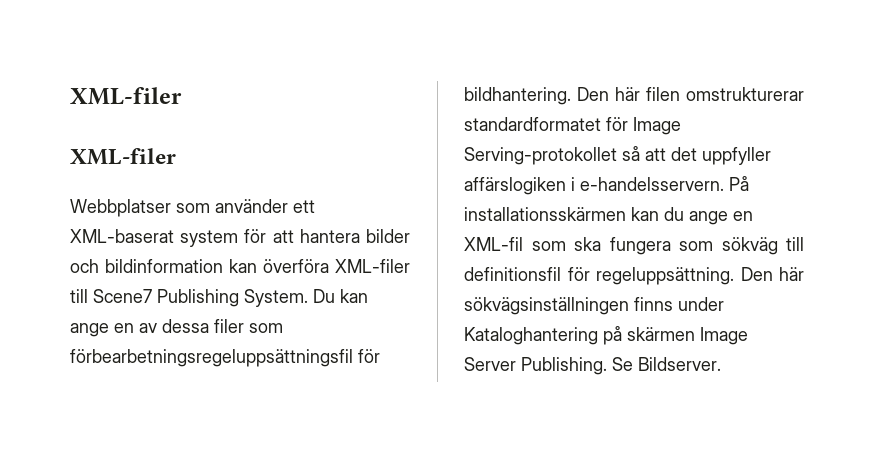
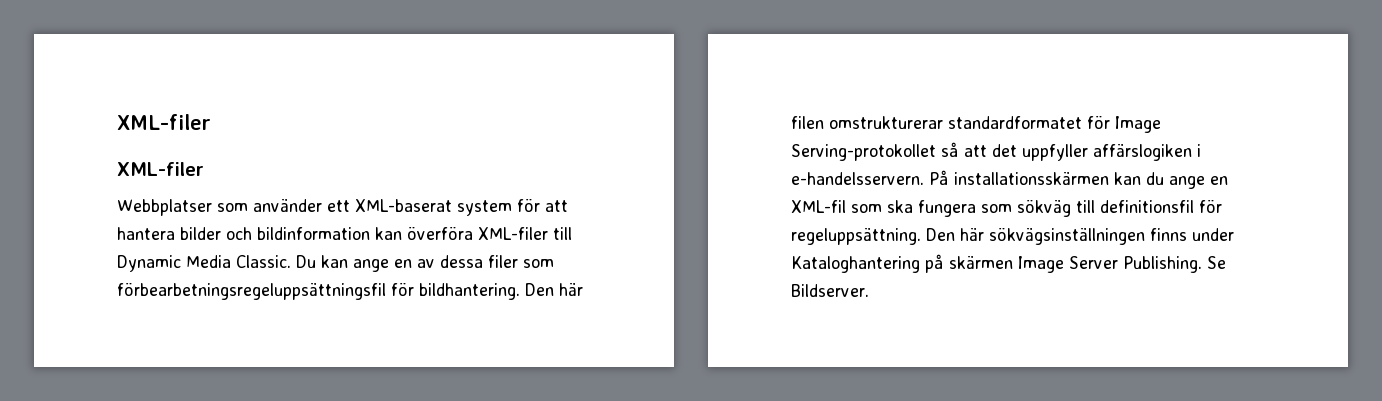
[93,289,308,307] Scene7 Publishing System. -> [117,255,291,272] Dynamic Media Classic.

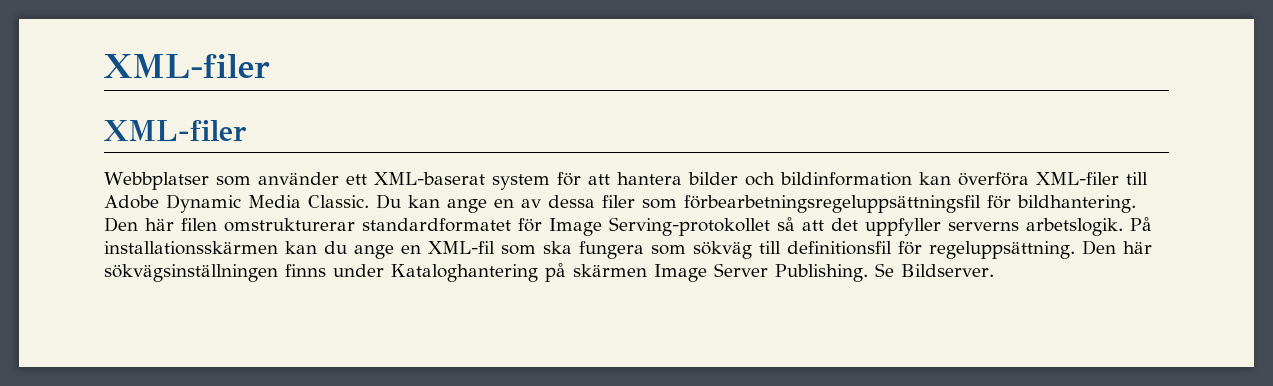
(572, 233) none -> [104,195,159,209] Adobe
[1093,144,1201,161] [791,172,924,185] affärslogiken i e-handelsservern. -> [948,218,1123,236] serverns arbetslogik.

